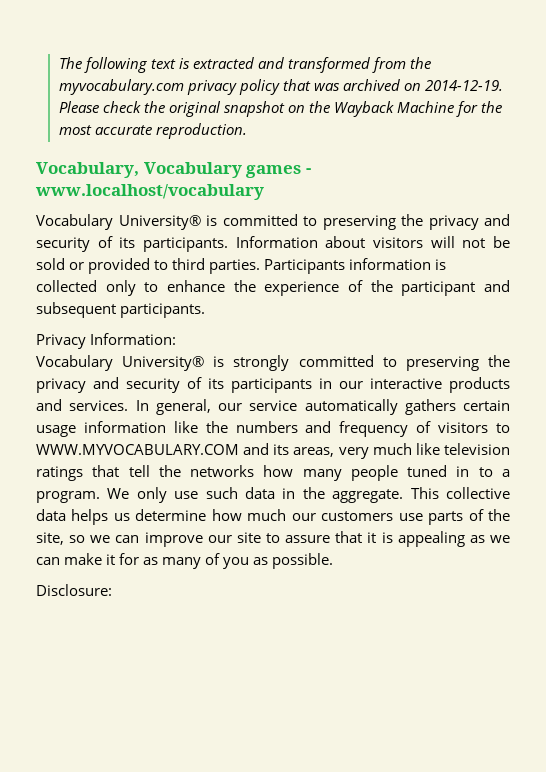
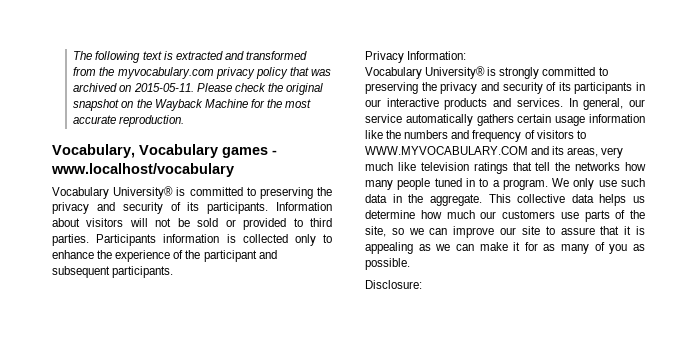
[424,80,503,91] 2014-12-19. -> [133,83,194,92] 2015-05-11.

